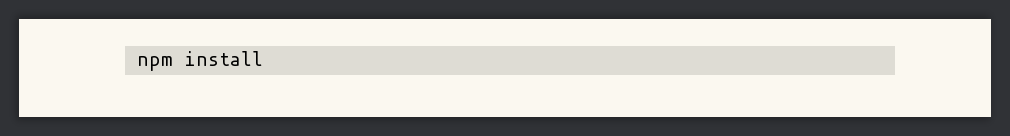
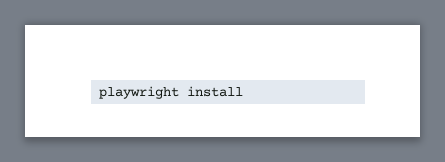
[136,56,173,71] npm -> [98,86,179,99] playwright

